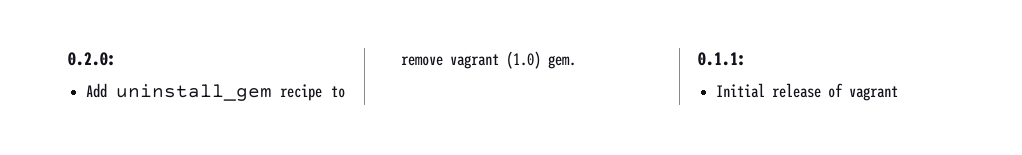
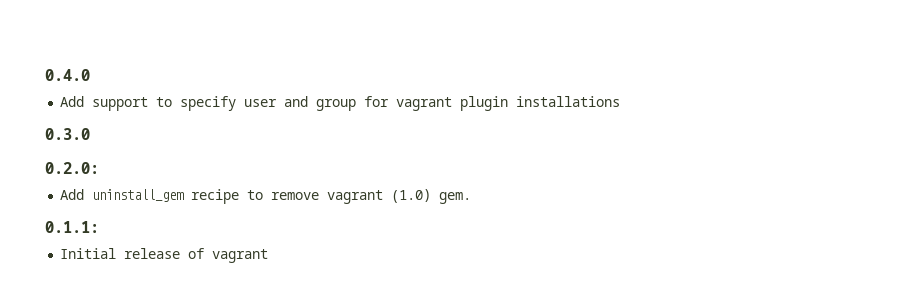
(68, 59) none -> [45,69,90,81] [60,96,621,111] [45,128,90,140] 0.4.0 // Add support to specify user and group for vagrant plugin installations // 0.3.0 //

